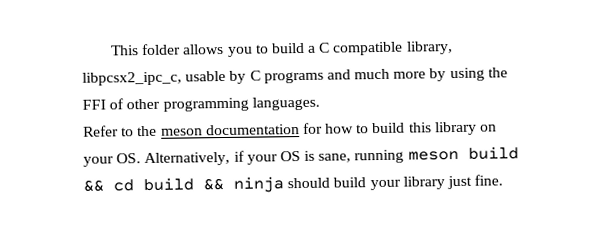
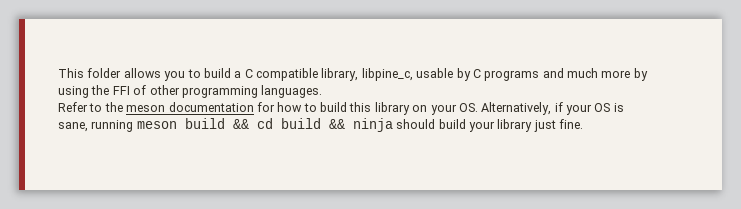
[82,71,182,86] libpcsx2_ipc_c, -> [361,68,413,81] libpine_c,

